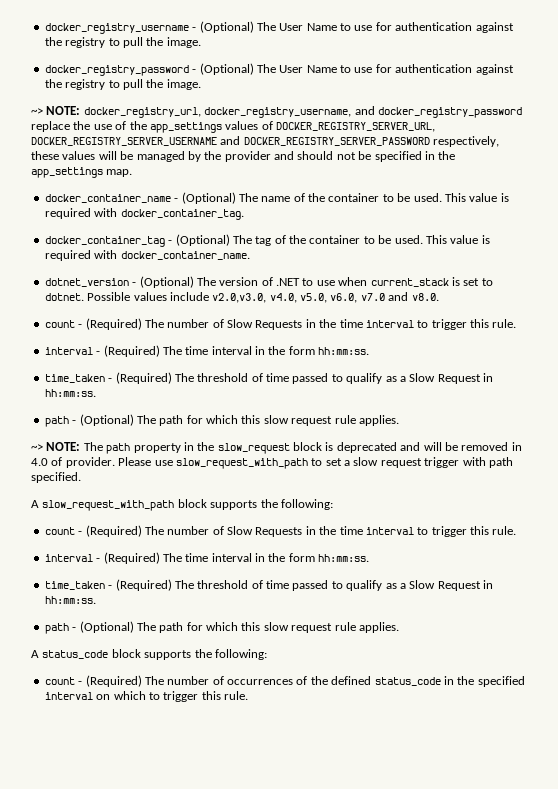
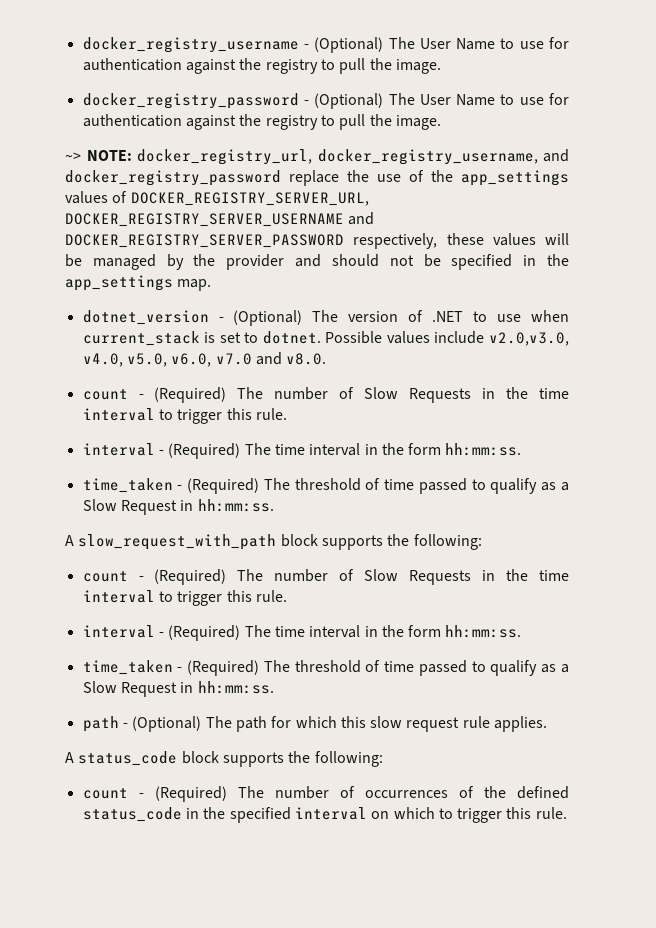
[44,192,509,204] [44,208,244,220] [44,234,490,247] [44,250,250,261] // docker_container_name - (Optional) The name of the container to be used. This value is required with docker_container_tag. // docker_container_tag - (Optional) The tag of the container to be used. This value is required with docker_container_name. -> (212, 285) none
[44,414,399,427] [31,442,522,454] [31,457,513,469] [31,472,81,483] // path - (Optional) The path for which this slow request rule applies. // ~> NOTE: The path property in the slow_request block is deprecated and will be removed in 4.0 of provider. Please use slow_request_with_path to set a slow request trigger with path specified. -> (274, 505) none

